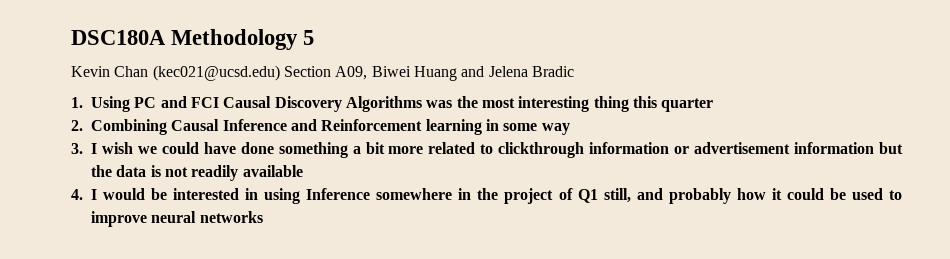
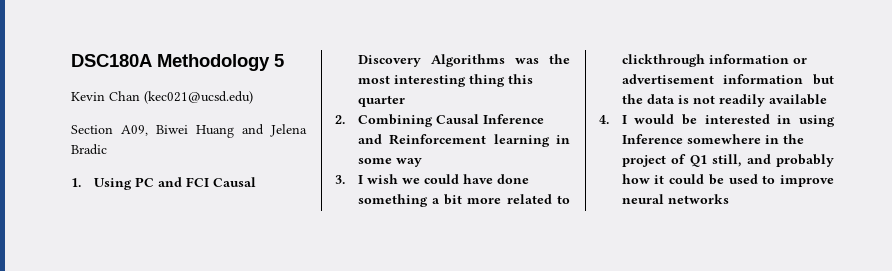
(280, 73) none -> (253, 97) //

